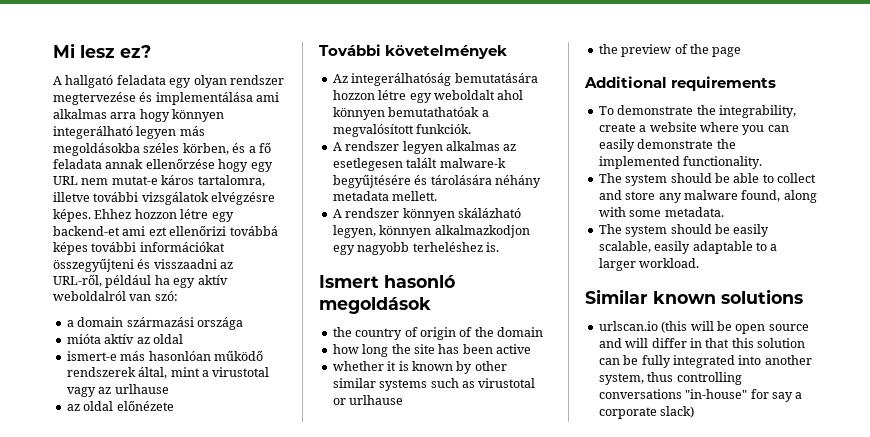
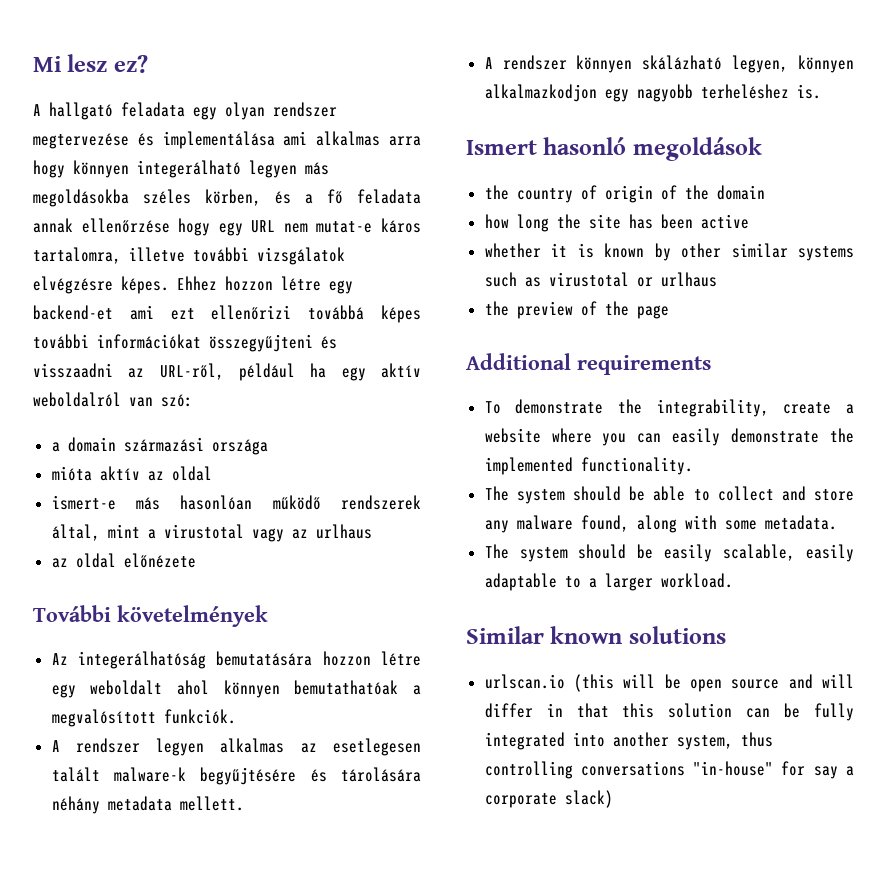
[114,384,169,394] urlhause -> [315,524,372,539] urlhaus
[349,395,404,405] urlhause -> [660,272,717,287] urlhaus

